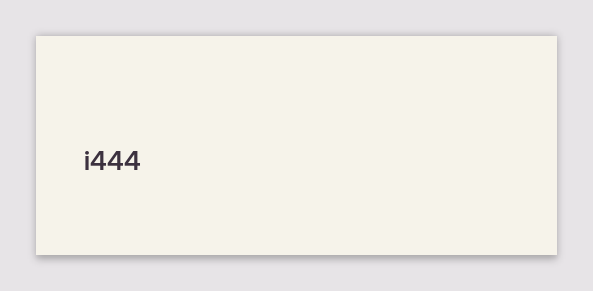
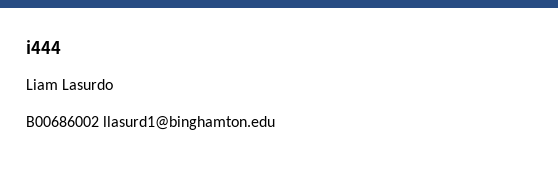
(141, 160) none -> [26,79,114,90] [26,116,276,130] // Liam Lasurdo // B00686002 llasurd1@binghamton.edu

